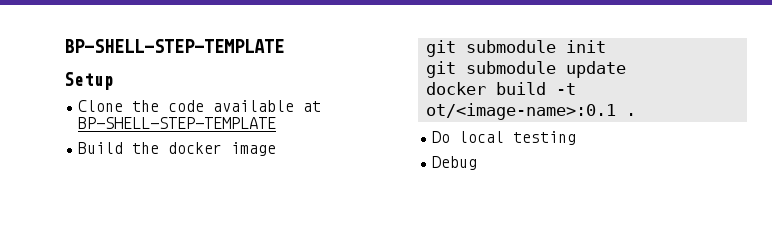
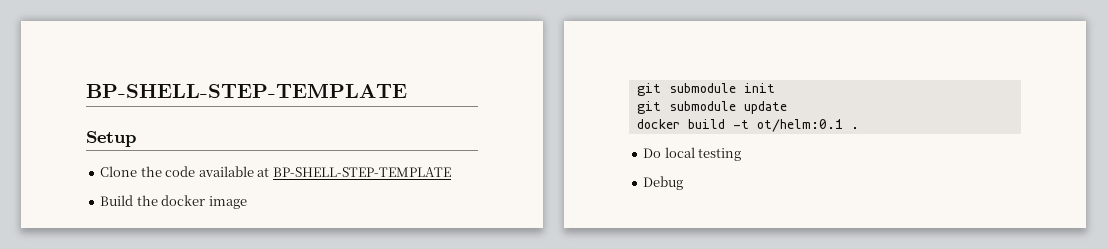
[425,103,616,120] ot/<image-name>:0.1 -> [756,119,843,132] ot/helm:0.1

